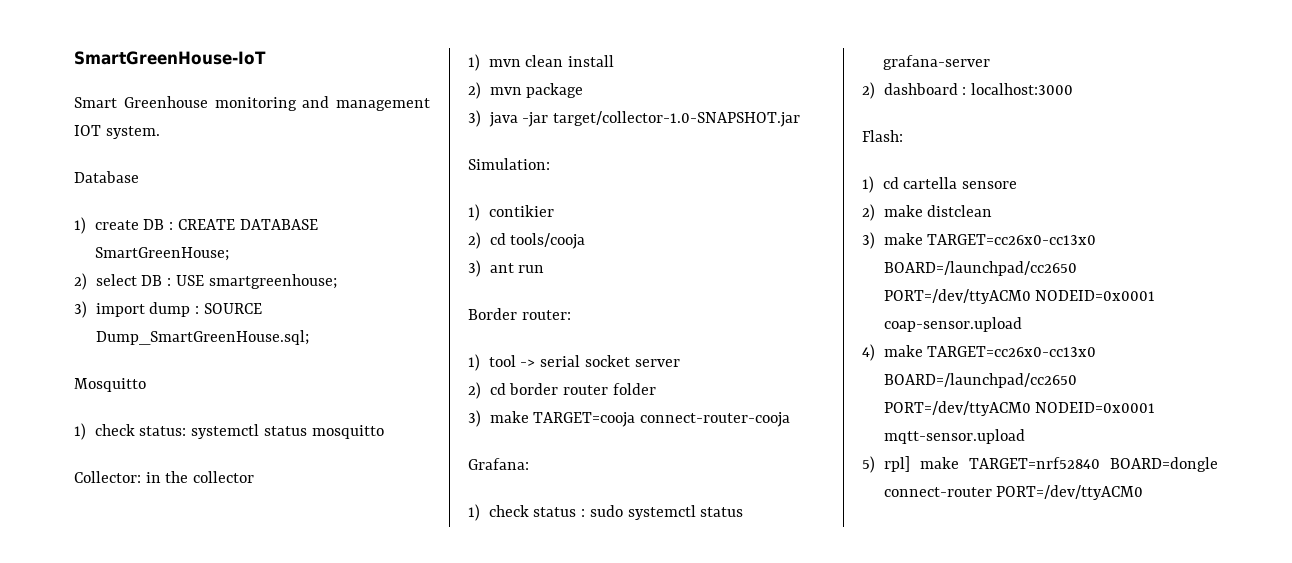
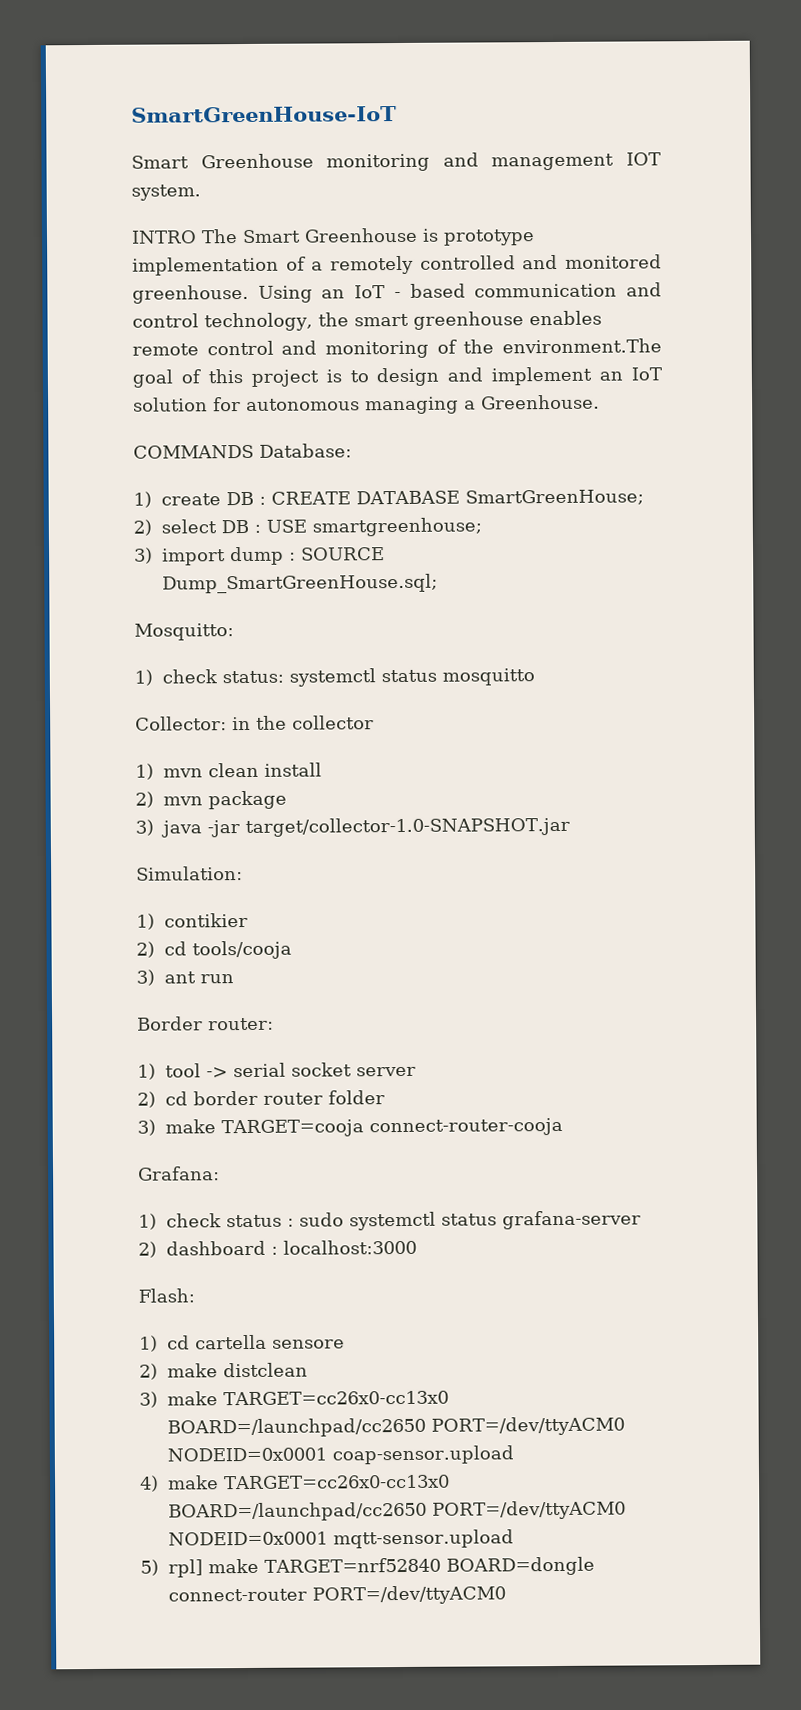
[74,171,139,183] Database -> [131,227,535,246] [132,254,662,276] [132,282,662,304] [132,310,602,332] [132,338,662,359] [132,366,662,388] [133,394,600,415] [133,443,352,459] INTRO The Smart Greenhouse is prototype implementation of a remotely controlled and monitored greenhouse. Using an IoT - based communication and control technology, the smart greenhouse enables remote control and monitoring of the environment.The goal of this project is to design and implement an IoT solution for autonomous managing a Greenhouse. // COMMANDS Database:
[74,378,146,392] Mosquitto -> [134,623,234,641] Mosquitto:

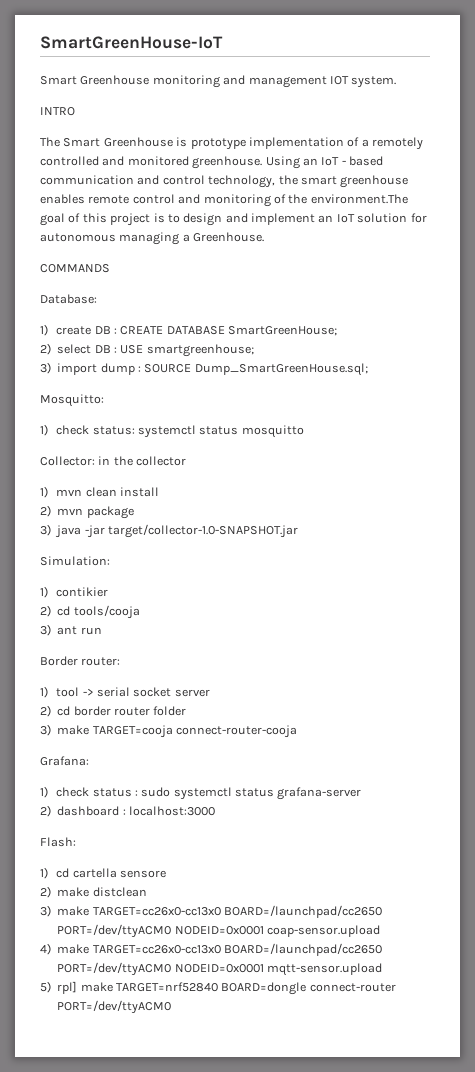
(197, 237) none -> (75, 111) //
(254, 451) none -> (110, 268) //

